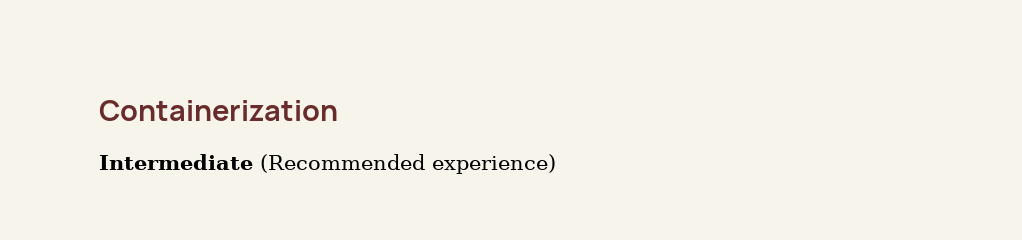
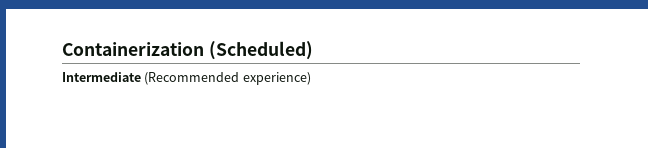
(338, 110) none -> [208,41,313,60] (Scheduled)

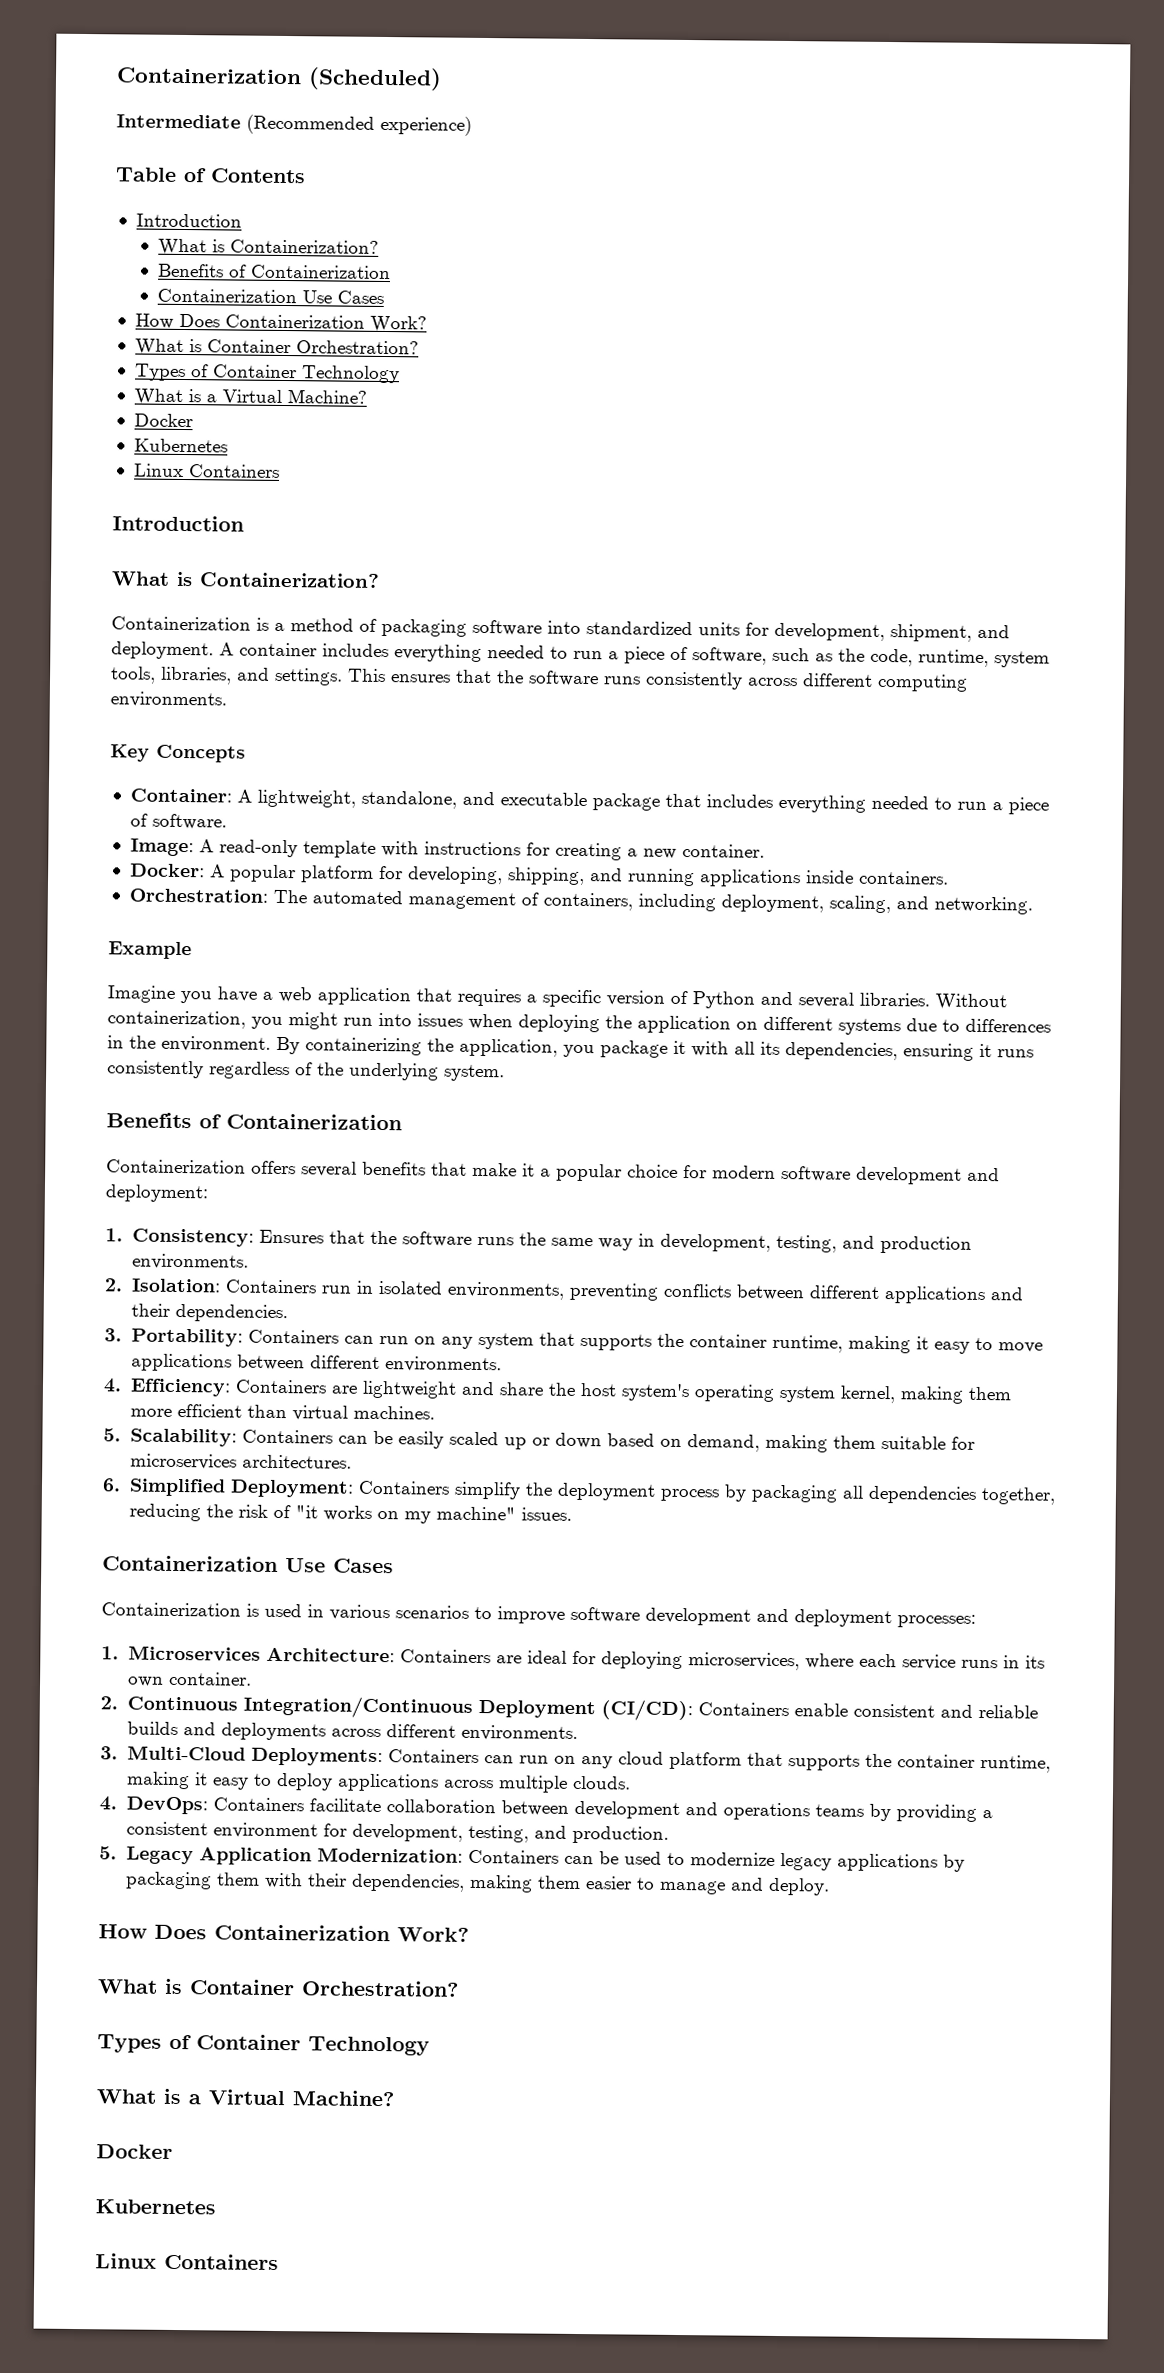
(311, 78) none -> [115,167,306,184] [135,213,242,228] [158,238,380,256] [158,263,392,280] [157,288,385,304] [134,313,427,333] [134,338,419,355] [133,363,400,384] [133,388,367,405] [133,413,193,428] [133,438,228,453] [133,463,280,478] [112,515,244,532] [111,571,380,588] [111,616,1010,642] [111,641,1050,668] [110,666,968,692] [110,691,227,708] [110,744,246,763] [129,788,1049,815] [129,813,227,830] [129,838,765,861] [129,863,949,888] [128,888,1033,915] [108,941,192,960] [107,985,1007,1011] [107,1010,1051,1036] [107,1035,1034,1061] [107,1060,505,1082] [106,1112,402,1131] [106,1159,1000,1185] [105,1184,208,1203] [105,1228,972,1254] [131,1253,249,1270] [104,1278,1024,1305] [130,1303,288,1323] [104,1328,1043,1354] [130,1353,502,1373] [103,1378,1012,1404] [129,1403,435,1421] [103,1428,975,1453] [129,1453,352,1470] [102,1478,1056,1505] [128,1503,572,1524] [102,1555,394,1574] [101,1602,976,1628] [101,1645,1045,1671] [127,1671,252,1687] [100,1695,1038,1722] [126,1721,578,1741] [100,1745,1051,1773] [125,1771,631,1793] [99,1796,993,1822] [125,1821,669,1844] [99,1846,965,1872] [124,1871,830,1896] [98,1924,469,1942] [97,1978,459,1997] [97,2034,430,2056] [96,2088,394,2107] [96,2144,173,2159] [95,2199,216,2215] [95,2253,279,2271] // Table of Contents // Introduction // What is Containerization? // Benefits of Containerization // Containerization Use Cases // How Does Containerization Work? // What is Container Orchestration? // Types of Container Technology // What is a Virtual Machine? // Docker // Kubernetes // Linux Containers // Introduction // What is Containerization? // Containerization is a method of packaging software into standardized units for development, shipment, and deployment. A container includes everything needed to run a piece of software, such as the code, runtime, system tools, libraries, and settings. This ensures that the software runs consistently across different computing environments. // Key Concepts // Container: A lightweight, standalone, and executable package that includes everything needed to run a piece of software. // Image: A read-only template with instructions for creating a new container. // Docker: A popular platform for developing, shipping, and running applications inside containers. // Orchestration: The automated management of containers, including deployment, scaling, and networking. // Example // Imagine you have a web application that requires a specific version of Python and several libraries. Without containerization, you might run into issues when deploying the application on different systems due to differences in the environment. By containerizing the application, you package it with all its dependencies, ensuring it runs consistently regardless of the underlying system. // Benefits of Containerization // Containerization offers several benefits that make it a popular choice for modern software development and deployment: // 1. Consistency: Ensures that the software runs the same way in development, testing, and production environments. // 2. Isolation: Containers run in isolated environments, preventing conflicts between different applications and their dependencies. // 3. Portability: Containers can run on any system that supports the container runtime, making it easy to move applications between different environments. // 4. Efficiency: Containers are lightweight and share the host system's operating system kernel, making them more efficient than virtual machines. // 5. Scalability: Containers can be easily scaled up or down based on demand, making them suitable for microservices architectures. // 6. Simplified Deployment: Containers simplify the deployment process by packaging all dependencies together, reducing the risk of "it works on my machine" issues. // Containerization Use Cases // Containerization is used in various scenarios to improve software development and deployment processes: // 1. Microservices Architecture: Containers are ideal for deploying microservices, where each service runs in its own container. // 2. Continuous Integration/Continuous Deployment (CI/CD): Containers enable consistent and reliable builds and deployments across different environments. // 3. Multi-Cloud Deployments: Containers can run on any cloud platform that supports the container runtime, making it easy to deploy applications across multiple clouds. // 4. DevOps: Containers facilitate collaboration between development and operations teams by providing a consistent environment for development, testing, and production. // 5. Legacy Application Modernization: Containers can be used to modernize legacy applications by packaging them with their dependencies, making them easier to manage and deploy. // How Does Containerization Work? // What is Container Orchestration? // Types of Container Technology // What is a Virtual Machine? // Docker // Kubernetes // Linux Containers

